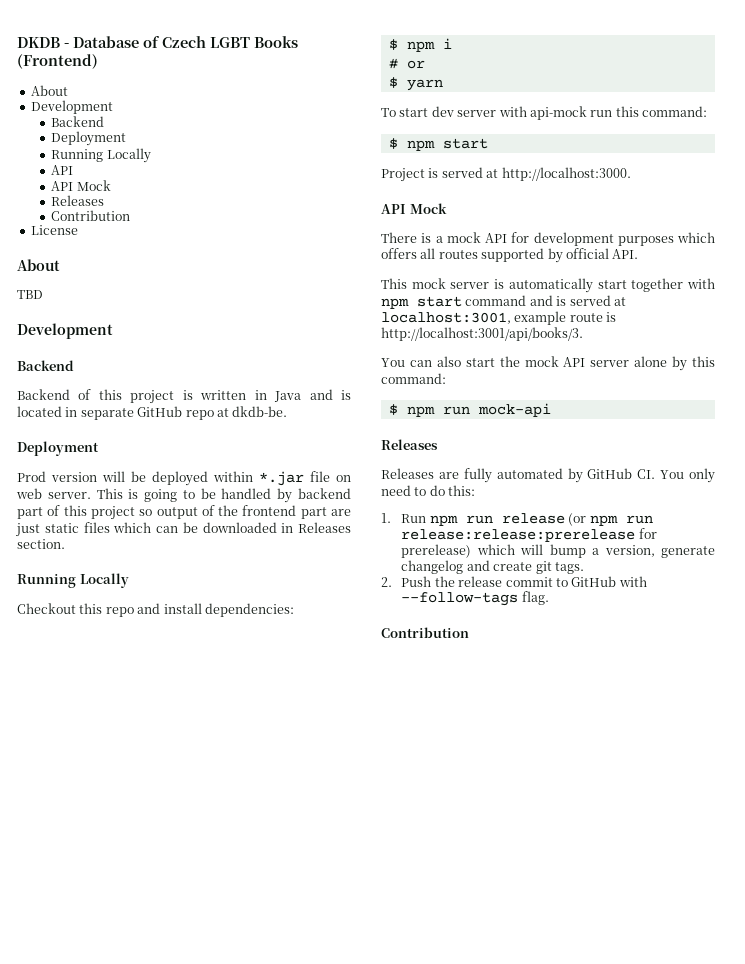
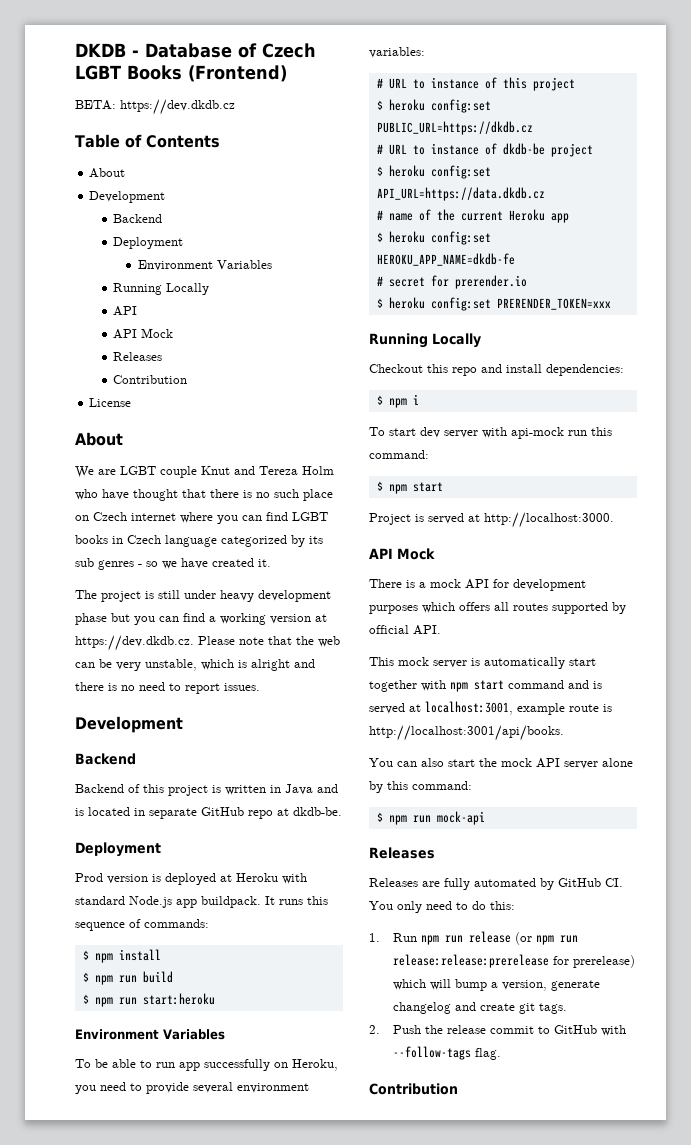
(98, 61) none -> [75,99,235,115] [75,134,220,148] // BETA: https://dev.dkdb.cz // Table of Contents
(127, 138) none -> [137,260,272,271] // Environment Variables
[17,290,43,299] TBD -> [75,466,334,478] [75,489,333,501] [75,512,328,524] [75,535,323,547] [75,558,271,570] [75,590,331,602] [75,613,327,625] [75,635,340,651] [75,659,315,671] [75,682,260,694] We are LGBT couple Knut and Tereza Holm who have thought that there is no such place on Czech internet where you can find LGBT books in Czech language categorized by its sub genres - so we have created it. // The project is still under heavy development phase but you can find a working version at https://dev.dkdb.cz. Please note that the web can be very unstable, which is alright and there is no need to report issues.
[102,471,351,486] [16,488,351,503] [17,505,352,520] [16,522,351,537] [17,539,65,549] will be deployed within *.jar file on web server. This is going to be handled by backend part of this project so output of the frontend part are just static files which can be downloaded in Releases section. -> [152,873,307,885] [75,896,328,908] [75,919,209,931] [82,949,161,963] [82,971,173,985] [82,993,215,1007] [75,1029,225,1040] [75,1059,338,1071] [75,1082,309,1094] [369,47,425,58] [376,77,575,91] [376,99,491,113] [376,121,533,135] [376,143,593,157] [376,165,491,179] [376,187,545,201] [376,209,569,223] [376,231,491,245] [376,253,515,266] [376,275,527,289] [376,297,611,311] is deployed at Heroku with standard Node.js app buildpack. It runs this sequence of commands: // $ npm install // $ npm run build // $ npm run start:heroku // Environment Variables // To be able to run app successfully on Heroku, you need to provide several environment variables: // # URL to instance of this project // $ heroku config:set PUBLIC_URL=https://dkdb.cz // # URL to instance of dkdb-be project // $ heroku config:set API_URL=https://data.dkdb.cz // # name of the current Heroku app // $ heroku config:set HEROKU_APP_NAME=dkdb-fe // # secret for prerender.io // $ heroku config:set PRERENDER_TOKEN=xxx
[388,58,425,69] [388,77,443,91] // # or // $ yarn -> (419, 399) none
[381,327,583,341] http://localhost:3001/api/books/3. -> [369,725,564,741] http://localhost:3001/api/books.

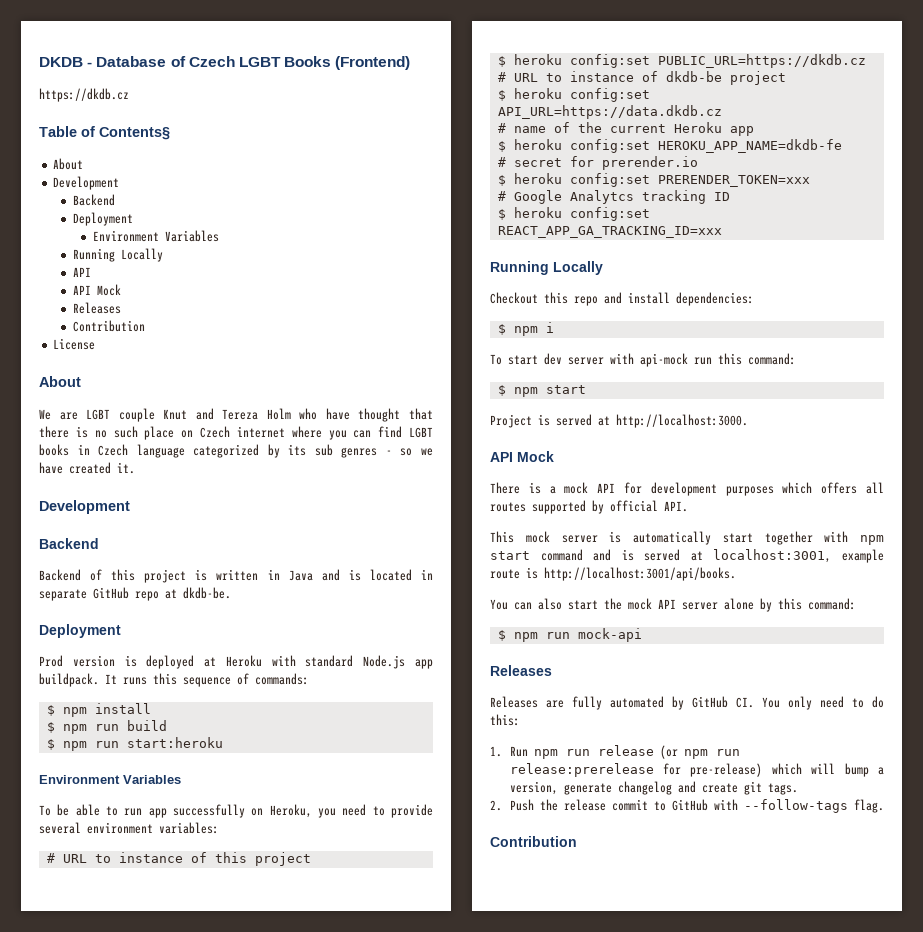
[75,99,235,115] BETA: https://dev.dkdb.cz -> [39,88,129,102] https://dkdb.cz
[145,135,220,148] Contents -> [99,127,170,140] Contents§
[75,590,331,602] [75,613,327,625] [75,635,340,651] [75,659,315,671] [75,682,260,694] // The project is still under heavy development phase but you can find a working version at https://dev.dkdb.cz. Please note that the web can be very unstable, which is alright and there is no need to report issues. -> (135, 468) none
(611, 304) none -> [497,190,730,204] [497,207,650,221] [497,226,722,238] // # Google Analytcs tracking ID // $ heroku config:set REACT_APP_GA_TRACKING_ID=xxx
[393,954,636,968] release:release:prerelease for prerelease) -> [509,763,763,777] release:prerelease for pre-release)

